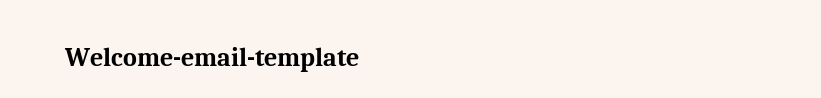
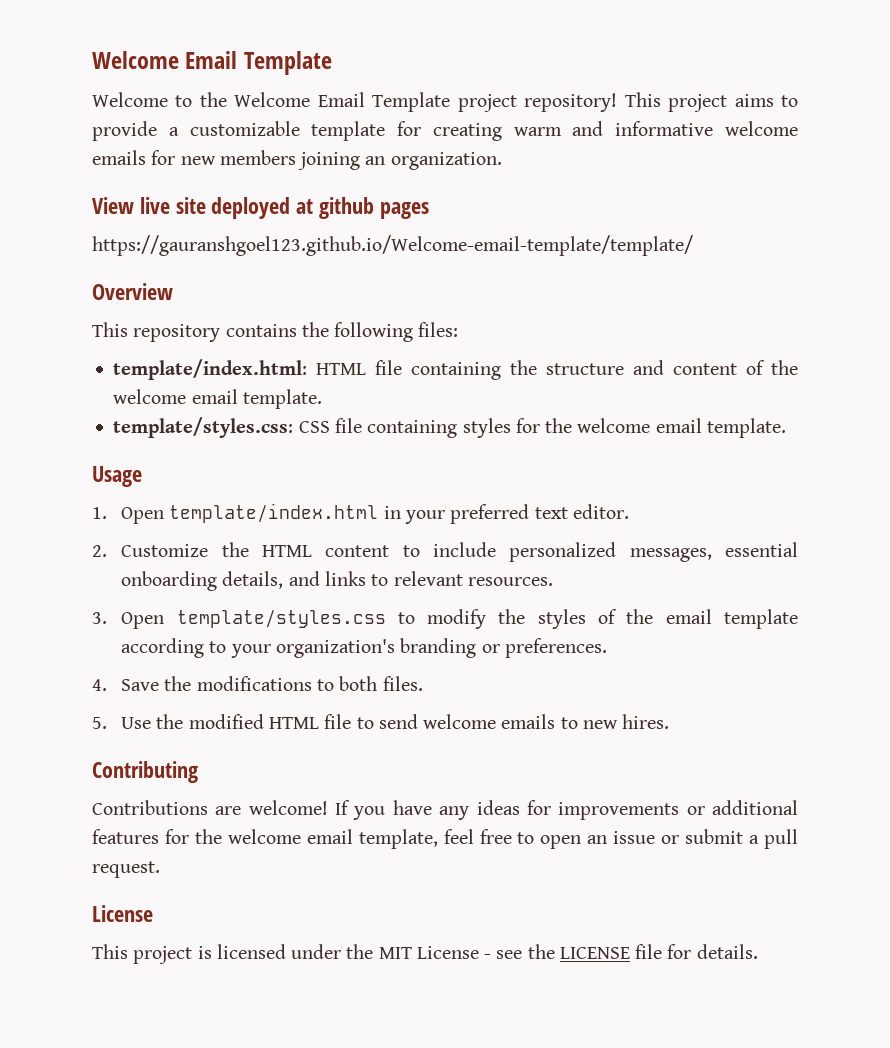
[64,47,359,72] Welcome-email-template -> [92,51,332,75] [92,92,799,112] [92,121,798,141] [92,150,502,170] [92,197,429,219] [92,235,693,256] [92,283,173,300] [92,322,459,342] [113,359,799,380] [113,389,322,409] [113,417,786,438] [92,466,142,487] [92,503,629,524] [92,542,799,562] [121,571,553,591] [92,609,799,629] [121,638,607,658] [92,676,423,691] [92,714,670,729] [92,761,198,783] [92,800,799,820] [92,829,798,849] [92,861,160,878] [92,905,153,922] [92,944,758,964] Welcome Email Template // Welcome to the Welcome Email Template project repository! This project aims to provide a customizable template for creating warm and informative welcome emails for new members joining an organization. // View live site deployed at github pages // https://gauranshgoel123.github.io/Welcome-email-template/template/ // Overview // This repository contains the following files: // template/index.html: HTML file containing the structure and content of the welcome email template. // template/styles.css: CSS file containing styles for the welcome email template. // Usage // 1. Open template/index.html in your preferred text editor. // 2. Customize the HTML content to include personalized messages, essential onboarding details, and links to relevant resources. // 3. Open template/styles.css to modify the styles of the email template according to your organization's branding or preferences. // 4. Save the modifications to both files. // 5. Use the modified HTML file to send welcome emails to new hires. // Contributing // Contributions are welcome! If you have any ideas for improvements or additional features for the welcome email template, feel free to open an issue or submit a pull request. // License // This project is licensed under the MIT License - see the LICENSE file for details.

